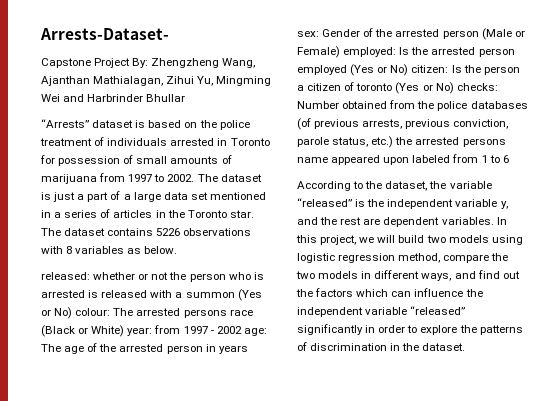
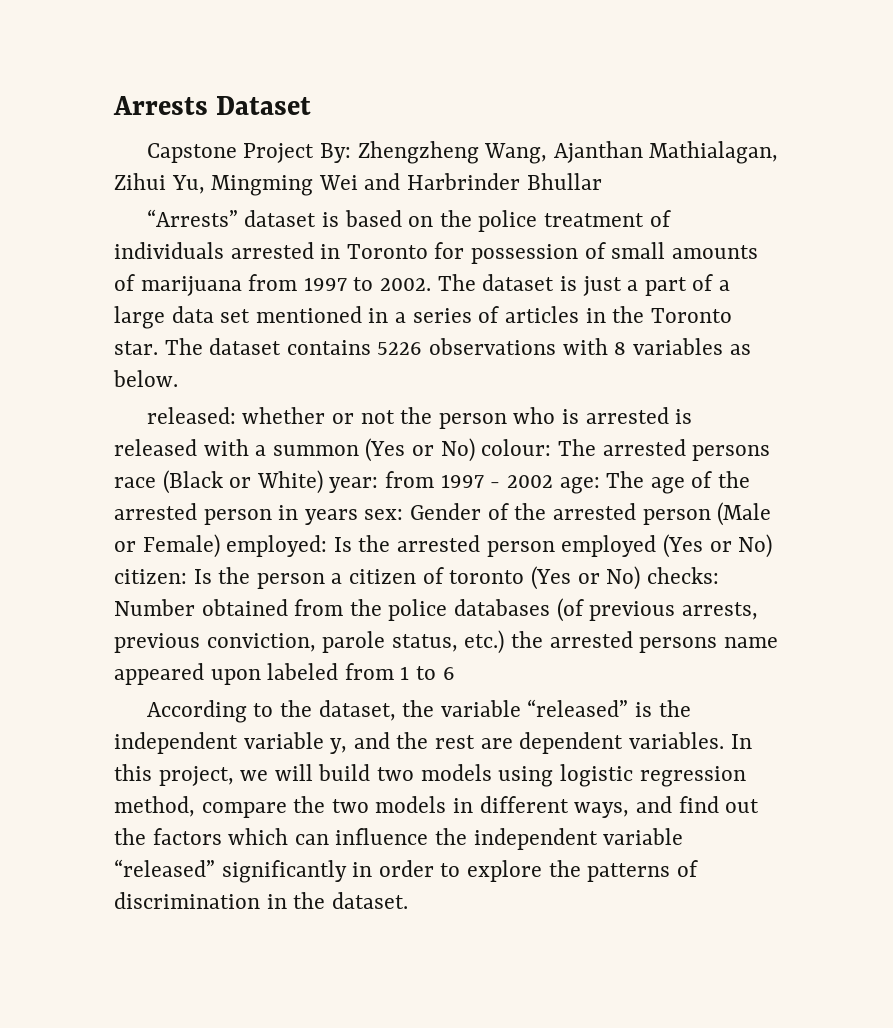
[40,28,169,40] Arrests-Dataset- -> [113,96,312,115] Arrests Dataset

